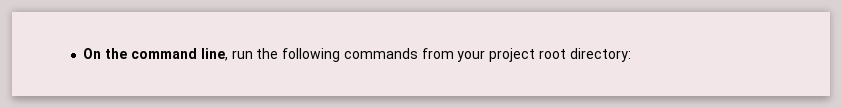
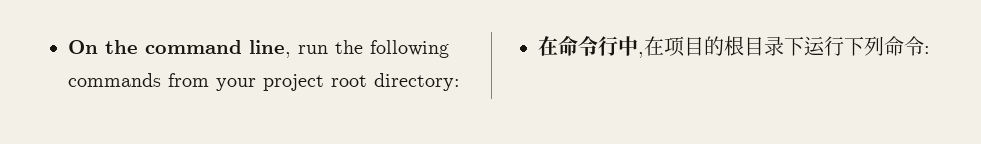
(631, 55) none -> [538,36,930,58] // 在命令行中,在项目的根目录下运行下列命令:

